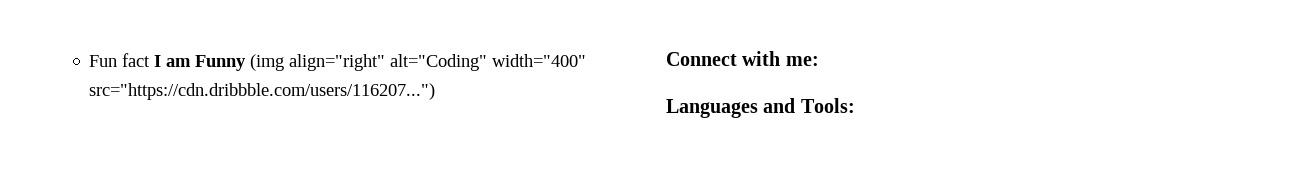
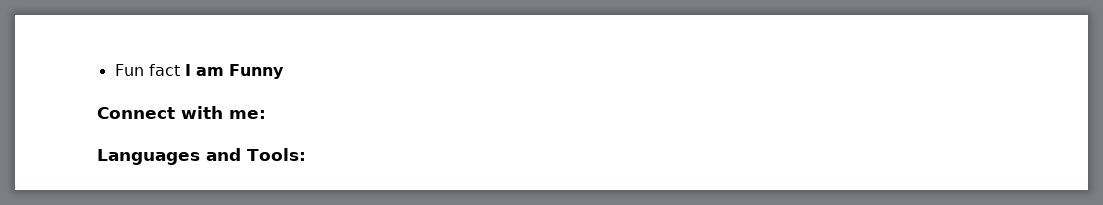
[250,54,587,71] [89,83,436,100] (img align="right" alt="Coding" width="400" src="https://cdn.dribbble.com/users/116207...") -> (284, 71) none

